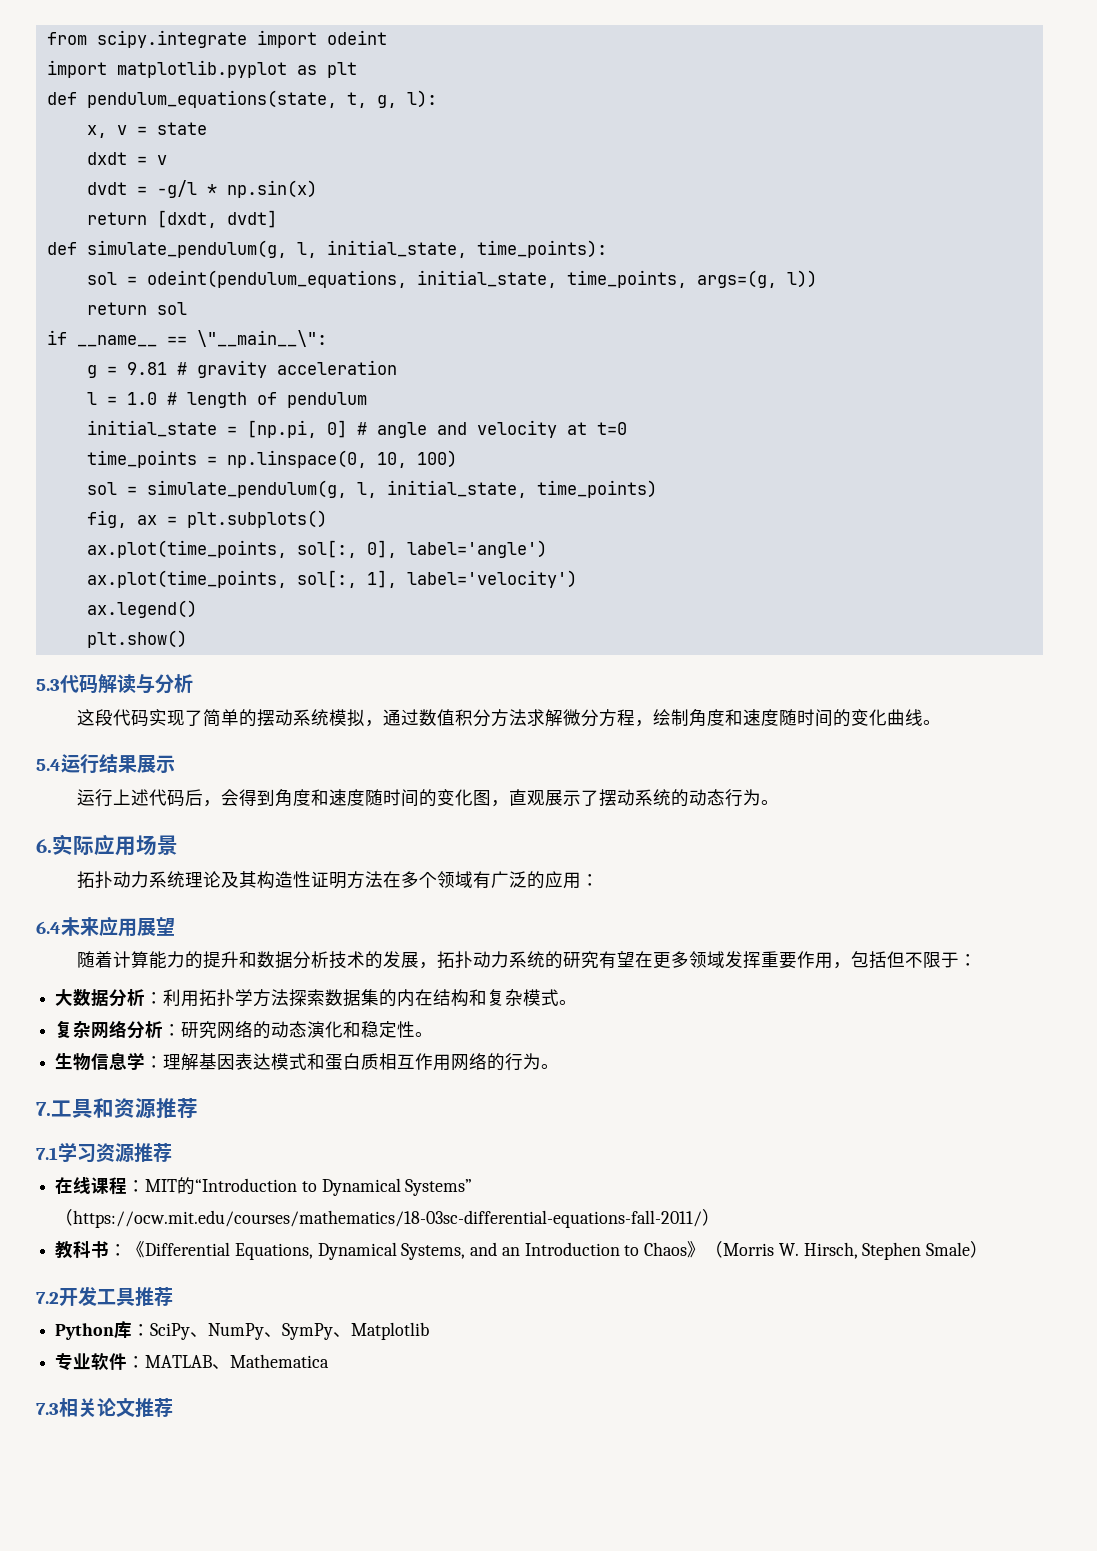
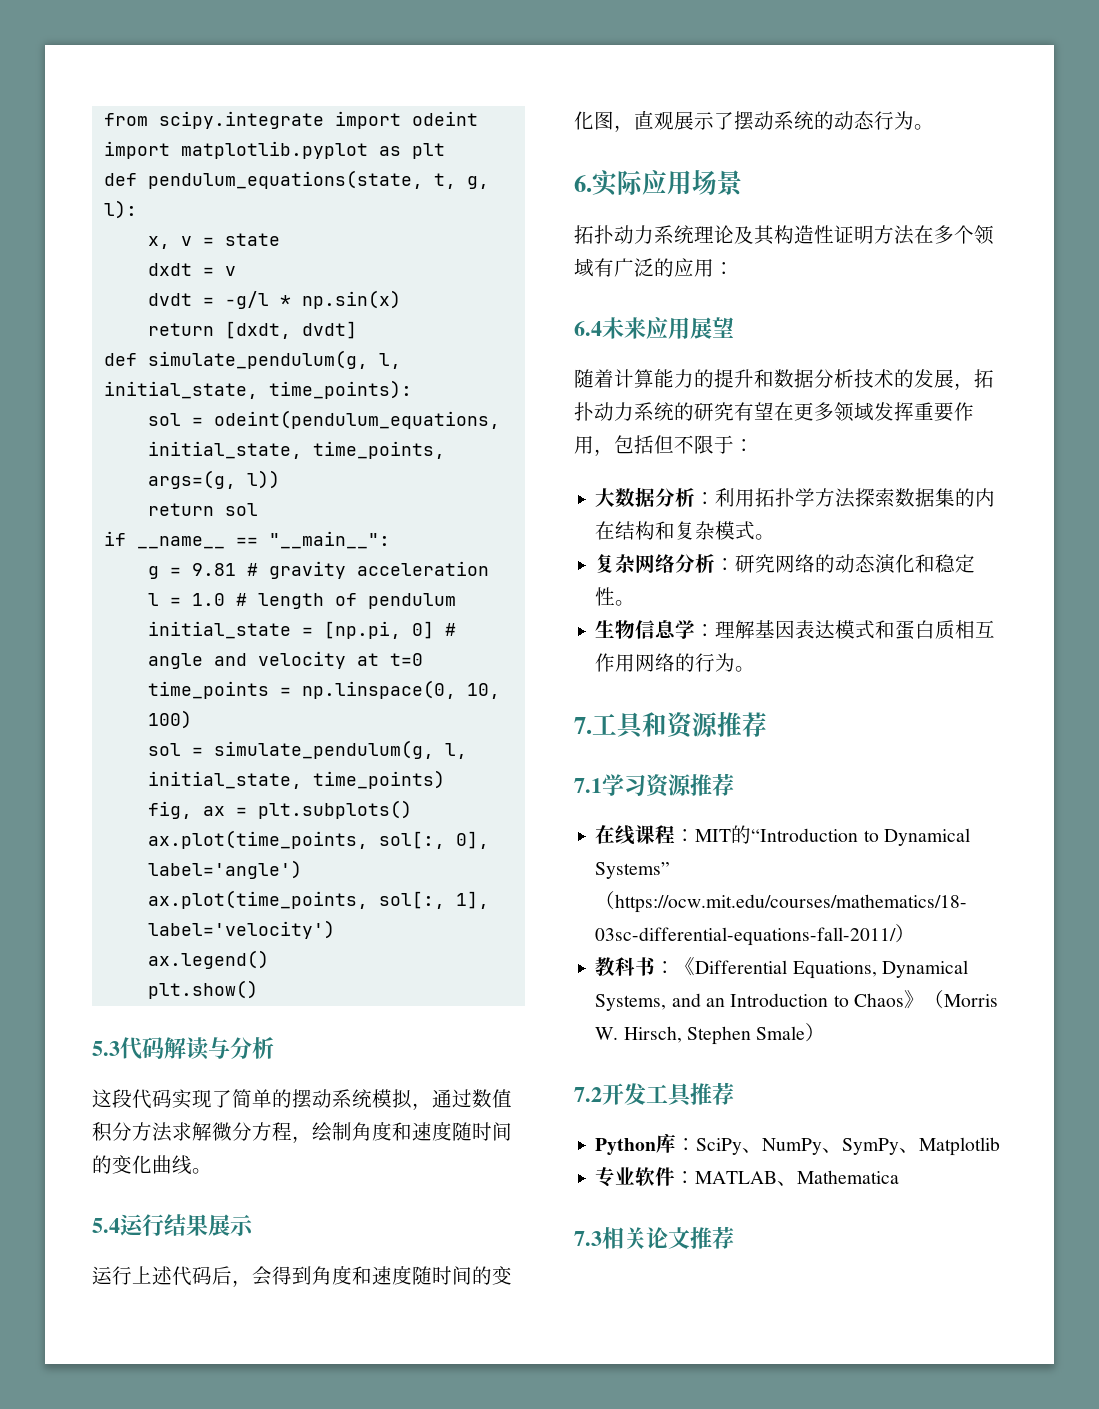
[196,330,327,347] \"__main__\": -> [268,531,390,549] "__main__":

